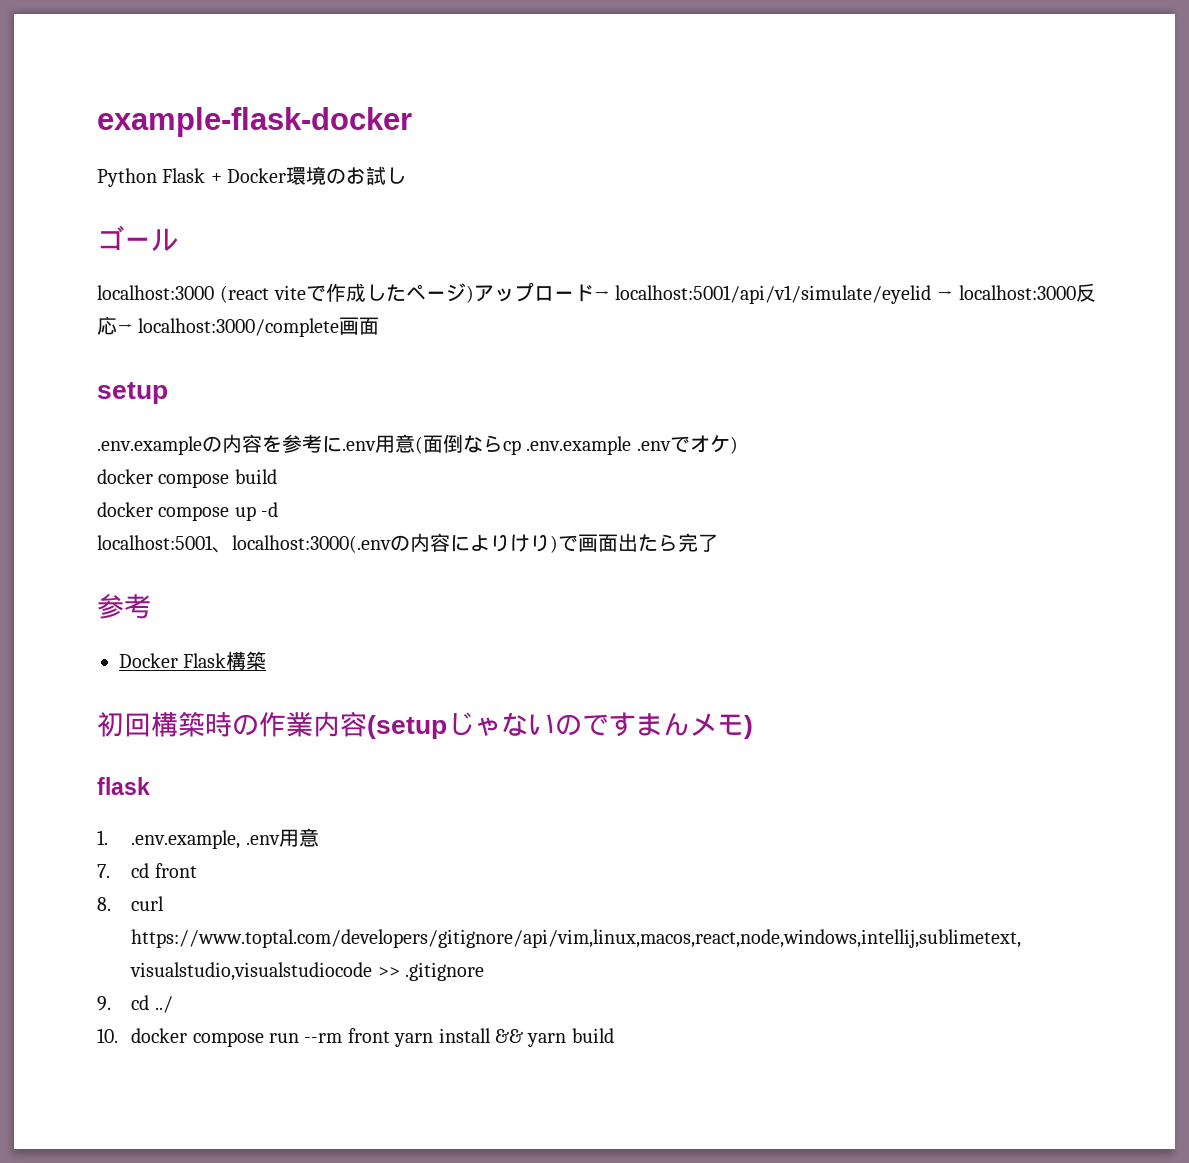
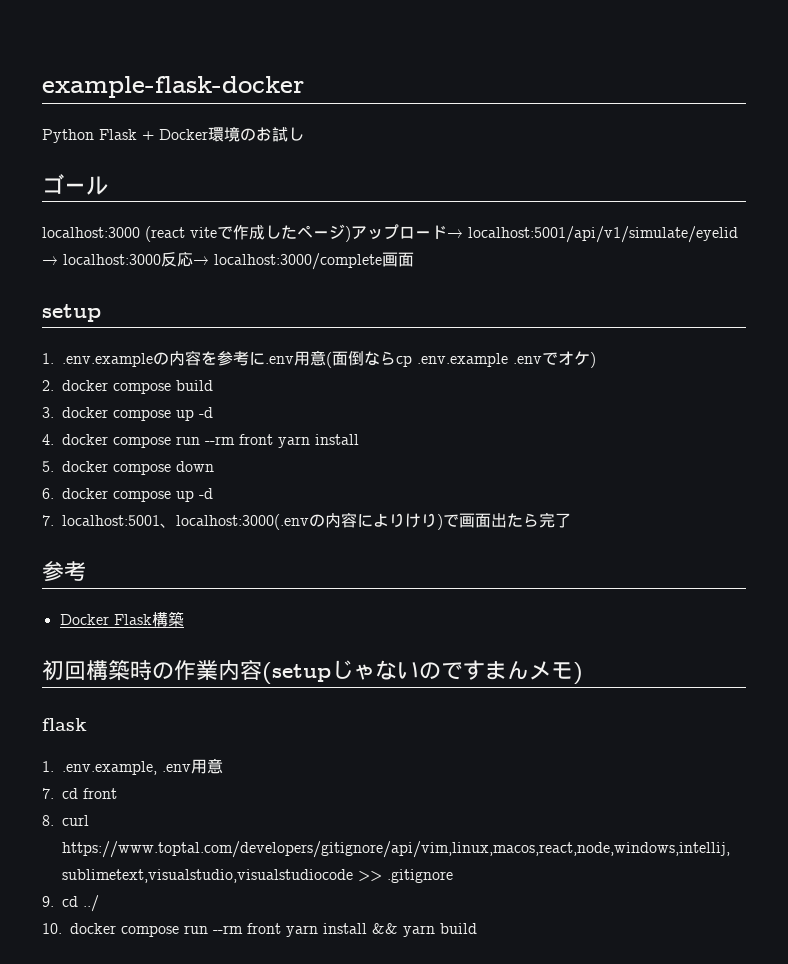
(168, 393) none -> [42,353,54,364] 1.
(738, 445) none -> [42,380,54,391] 2.
[97,502,279,521] docker compose up -d // -> [42,407,213,421] [42,434,359,448] [42,461,214,475] [42,488,213,502] [42,515,54,526] 3. docker compose up -d // 4. docker compose run --rm front yarn install // 5. docker compose down // 6. docker compose up -d // 7.

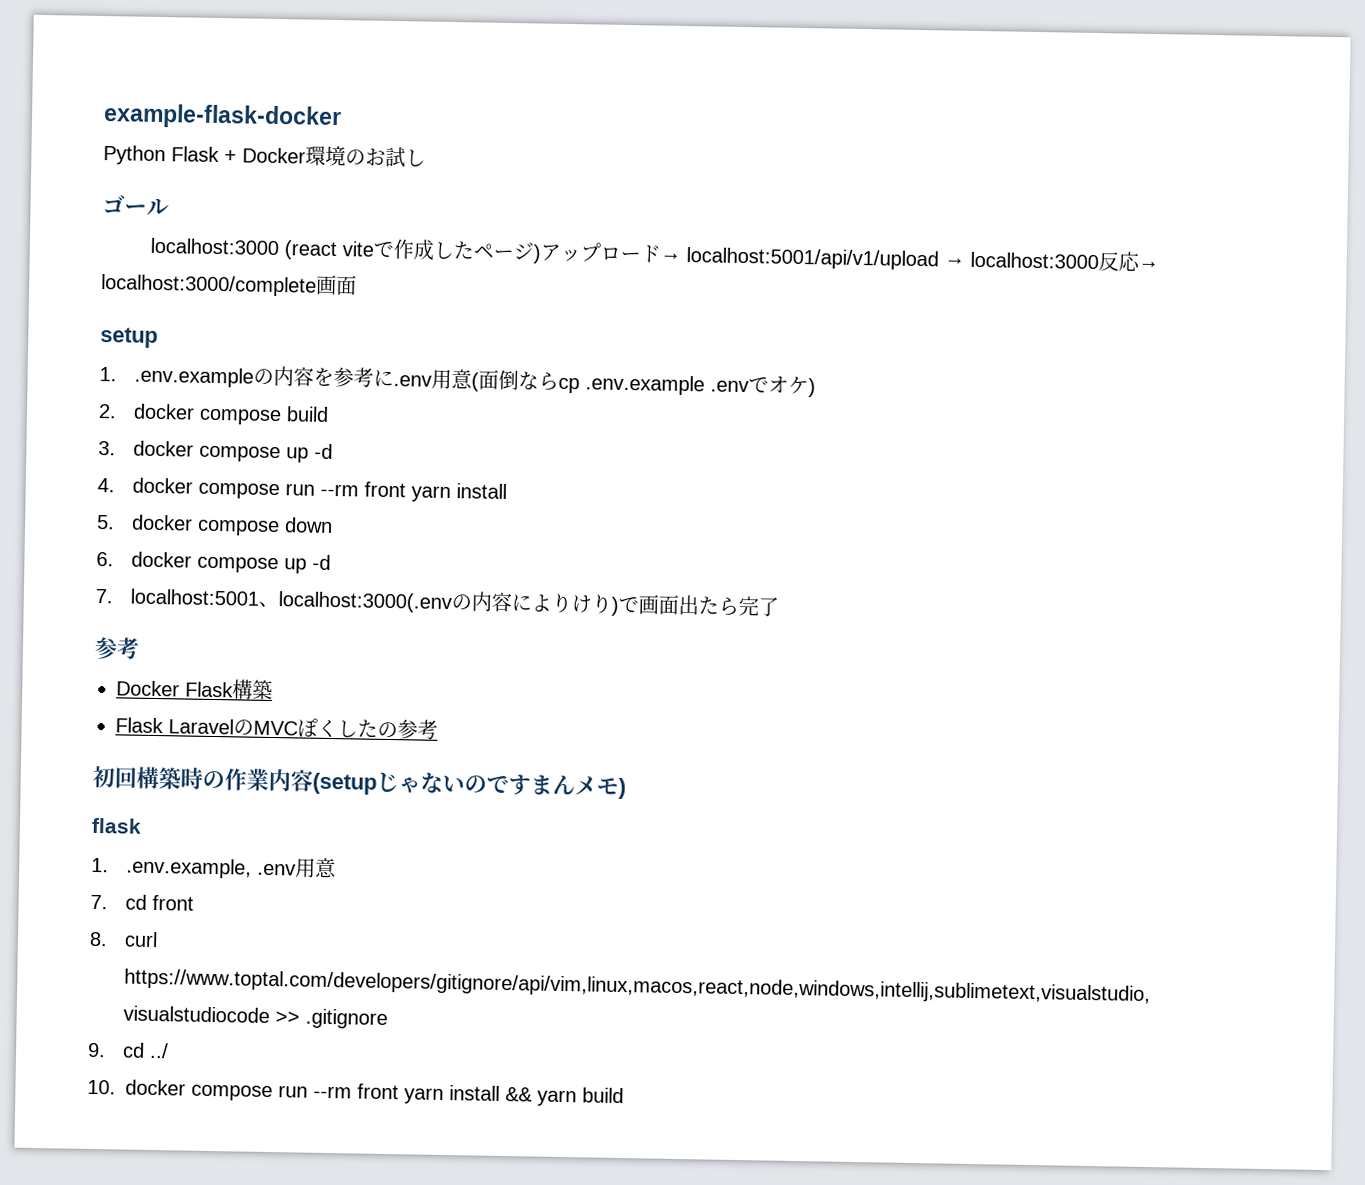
[468,226,738,243] localhost:5001/api/v1/simulate/eyelid -> [685,247,939,271] localhost:5001/api/v1/upload
(184, 619) none -> [115,717,438,740] // Flask LaravelのMVCぽくしたの参考

